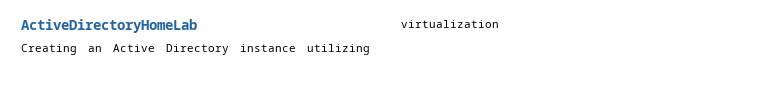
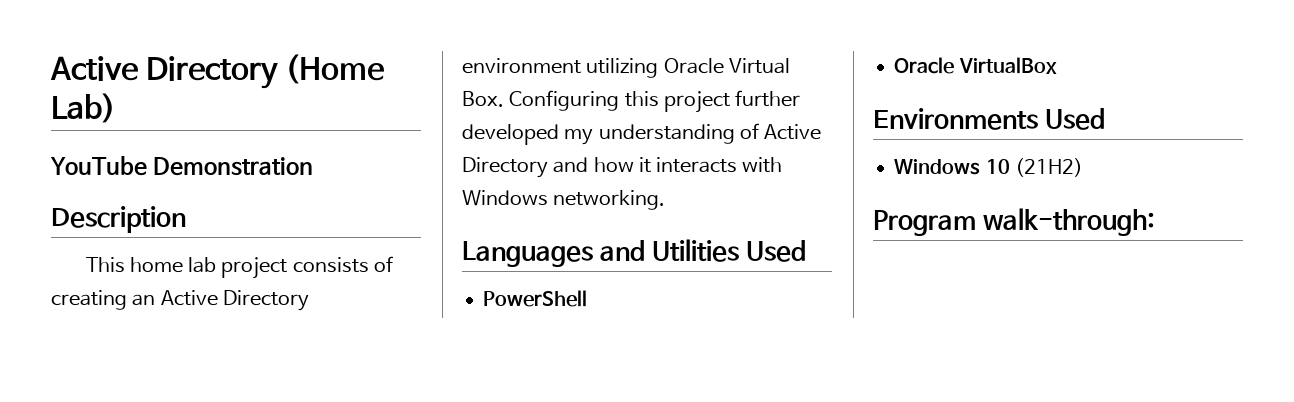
[21,19,197,33] [21,44,370,55] [401,20,499,28] ActiveDirectoryHomeLab // Creating an Active Directory instance utilizing virtualization -> [50,54,385,89] [51,93,116,123] [50,156,314,176] [51,206,186,233] [85,256,394,279] [51,290,309,311] [462,58,790,78] [462,90,801,113] [462,123,822,145] [462,157,783,178] [462,190,666,210] [462,239,807,267] [483,290,588,307] [894,57,1057,74] [873,108,1106,130] [894,158,1083,177] [873,208,1155,236] Active Directory (Home Lab) // YouTube Demonstration // Description // This home lab project consists of creating an Active Directory environment utilizing Oracle Virtual Box. Configuring this project further developed my understanding of Active Directory and how it interacts with Windows networking. // Languages and Utilities Used // PowerShell // Oracle VirtualBox // Environments Used // Windows 10 (21H2) // Program walk-through:

